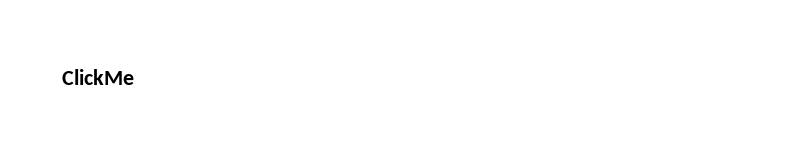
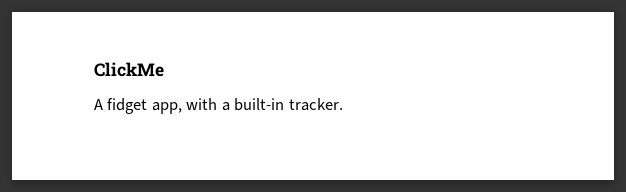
(134, 77) none -> [94,98,343,114] // A fidget app, with a built-in tracker.

